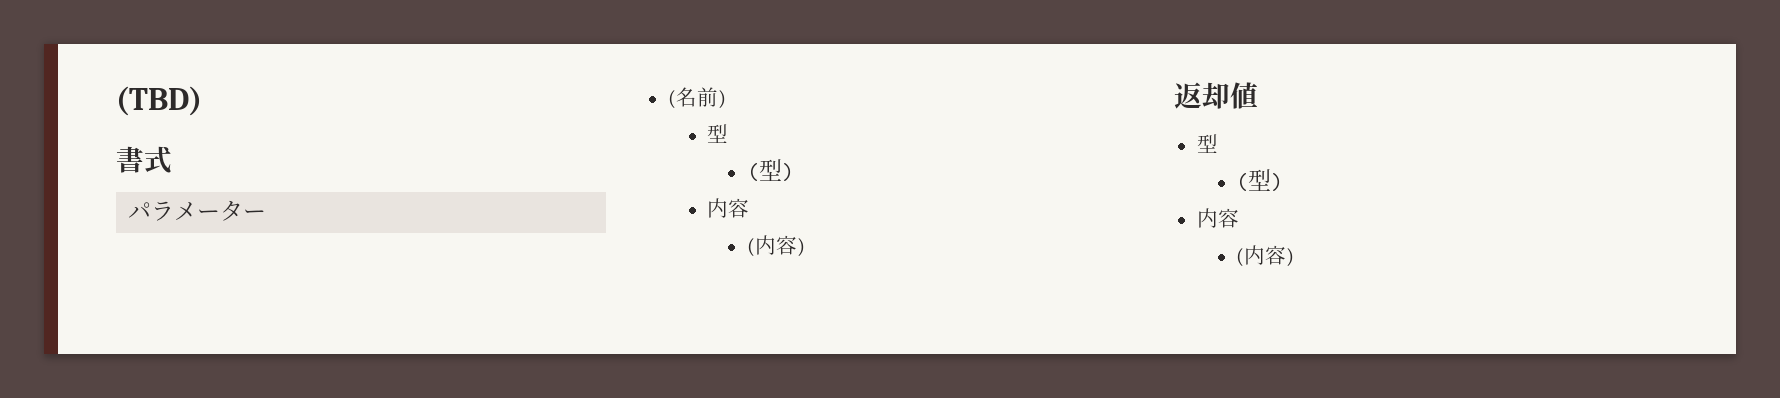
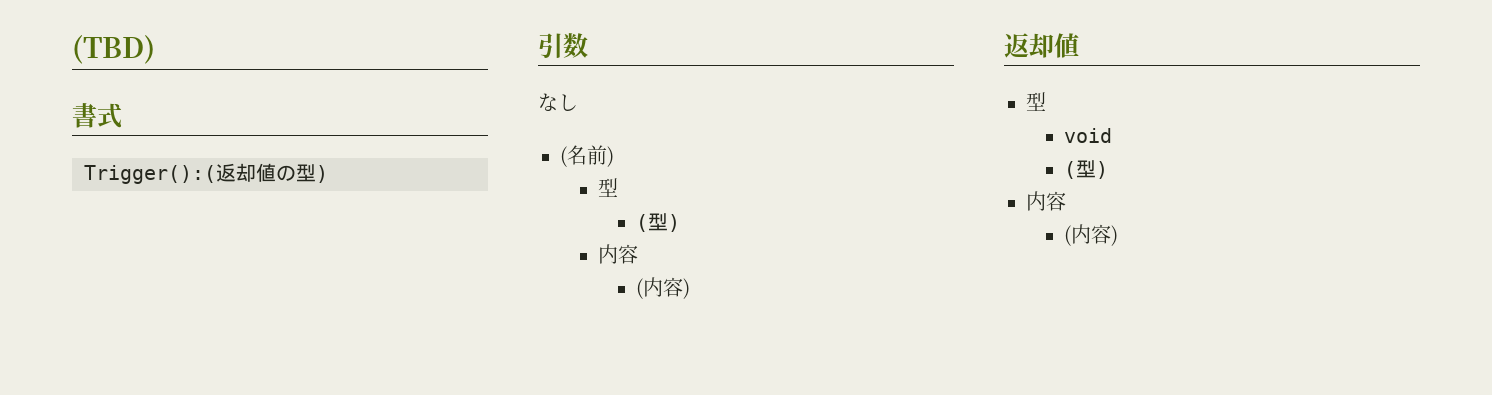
[128,200,267,221] パラメーター -> [84,163,328,184] [538,33,588,59] [538,93,578,111] Trigger():(返却値の型) // 引数 // なし
(1218, 143) none -> [1064,128,1113,143] // void

